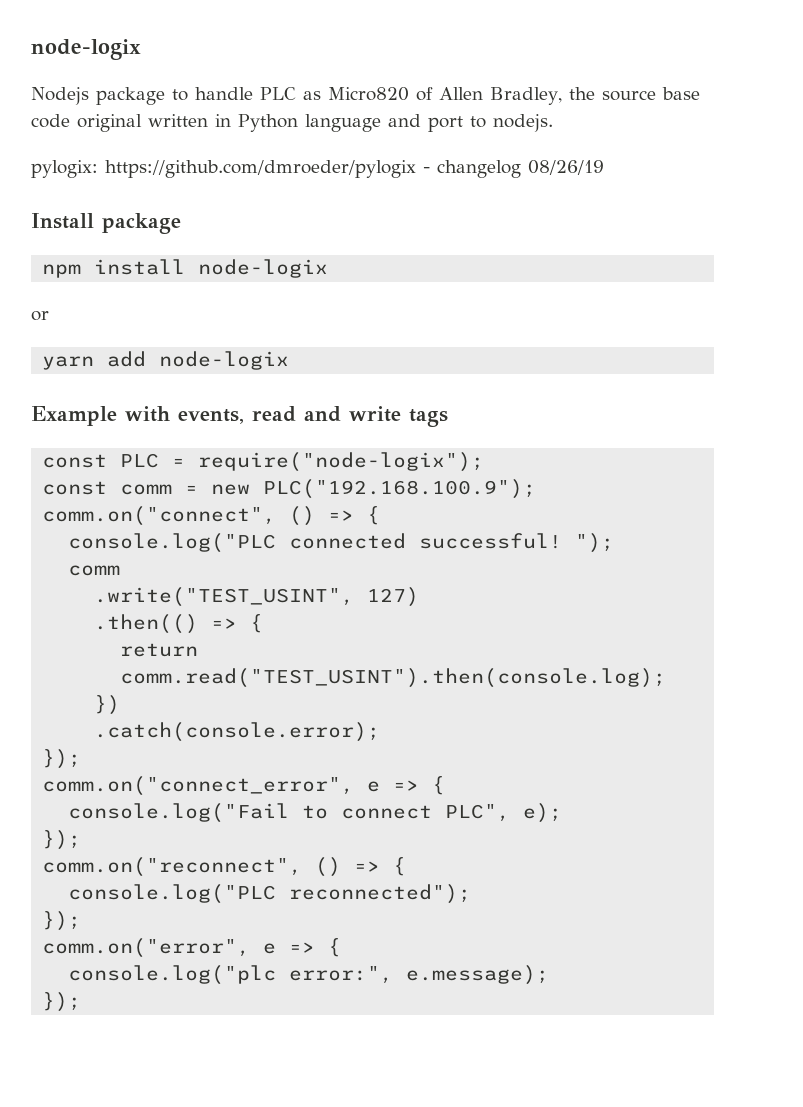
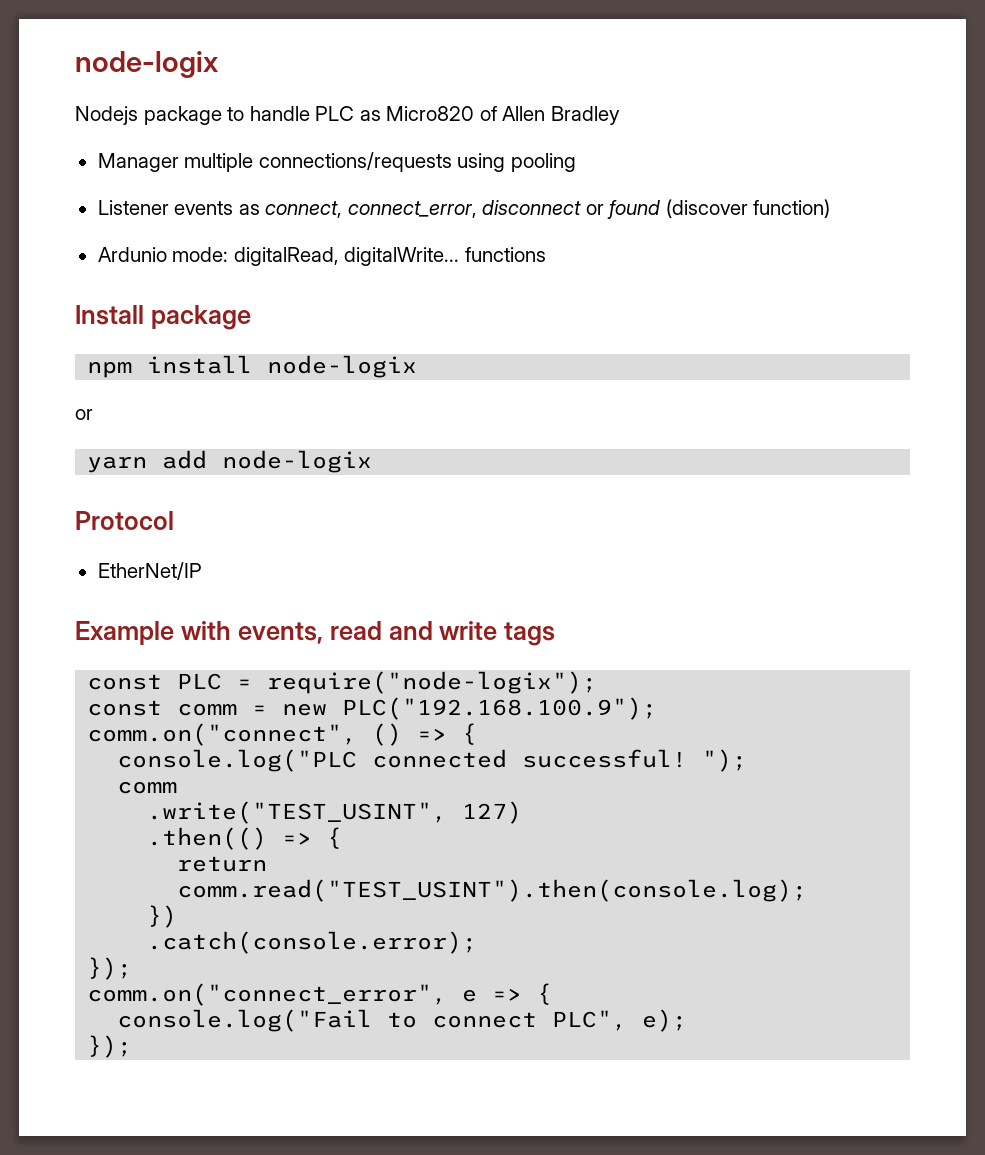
[490,87,700,105] [31,114,553,132] [31,160,604,178] Bradley, the source base code original written in Python language and port to nodejs. // pylogix: https://github.com/dmroeder/pylogix - changelog 08/26/19 -> [550,106,620,125] [97,152,576,172] [97,199,831,219] [97,247,546,266] Bradley // Manager multiple connections/requests using pooling // Listener events as connect, connect_error, disconnect or found (discover function) // Ardunio mode: digitalRead, digitalWrite... functions
(290, 360) none -> [75,511,174,530] [97,562,202,580] // Protocol // EtherNet/IP
[42,857,407,877] [68,884,472,904] [42,911,82,931] [42,938,342,958] [68,965,550,985] [42,992,82,1012] // comm.on("reconnect", () => { // console.log("PLC reconnected"); // }); // comm.on("error", e => { // console.log("plc error:", e.message); // }); -> (133, 1046) none

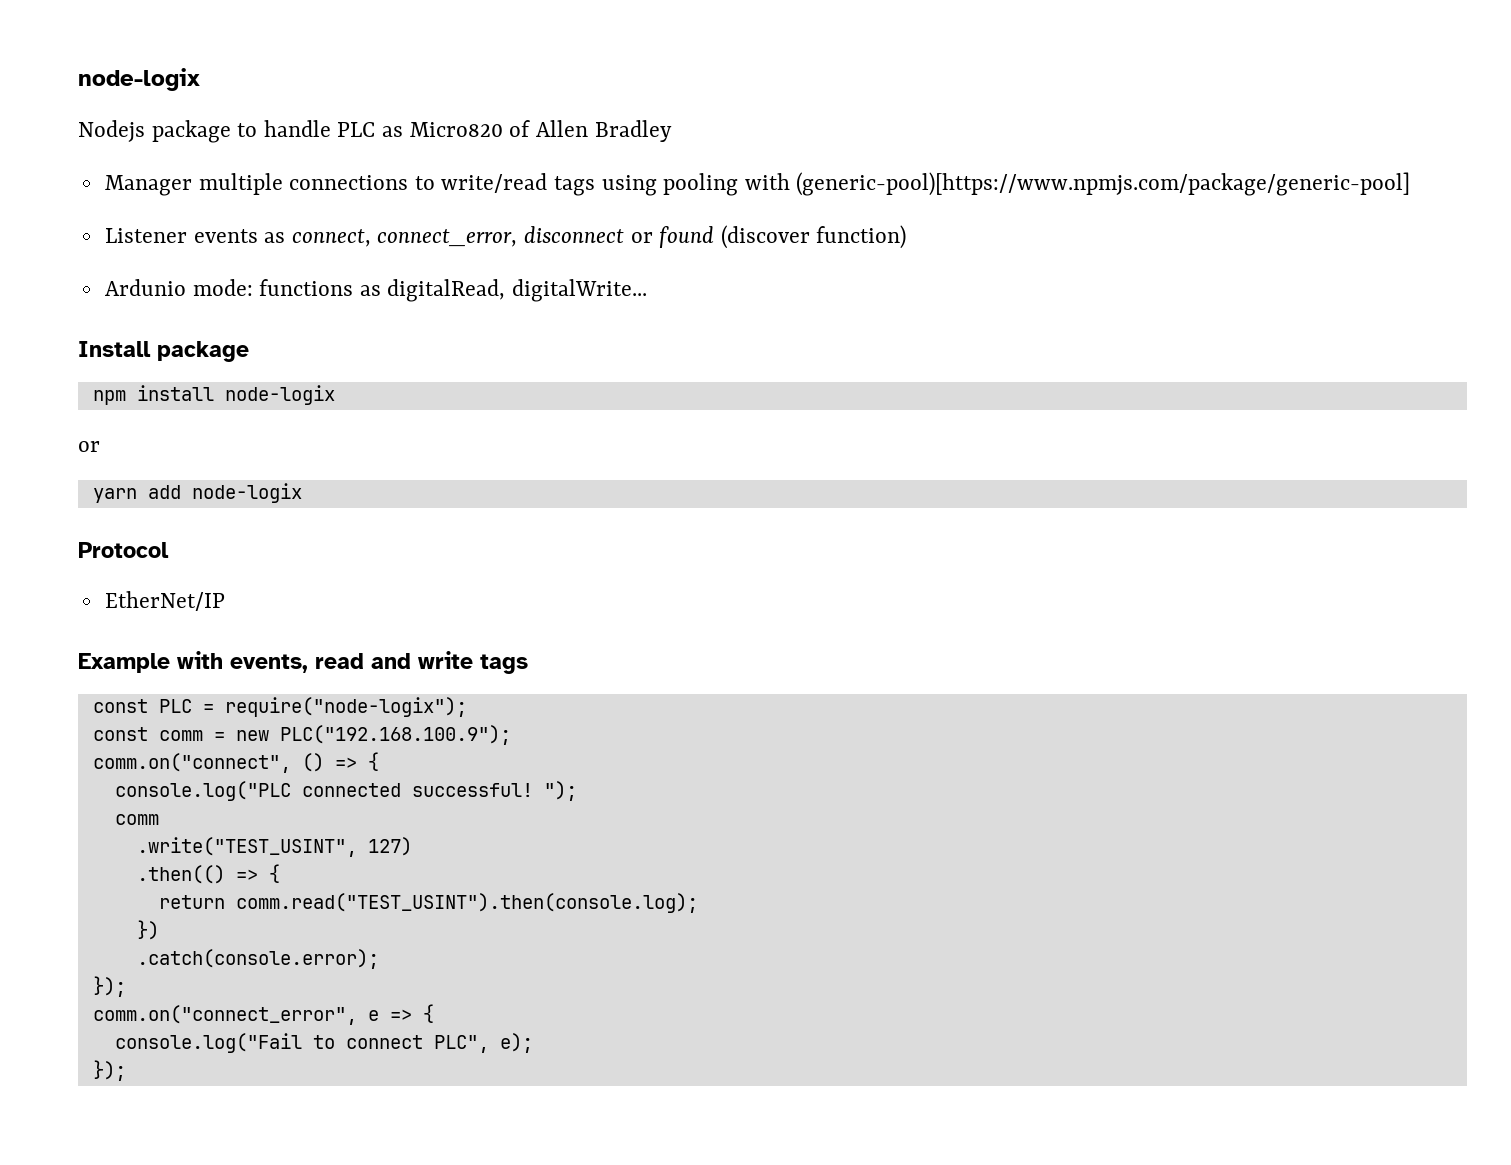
[258,152,452,172] connections/requests -> [289,173,596,196] connections to write/read tags
(576, 162) none -> [744,172,1411,196] with (generic-pool)[https://www.npmjs.com/package/generic-pool]
(229, 254) none -> [259,279,381,296] functions as
[464,247,546,262] functions -> (648, 290) none

